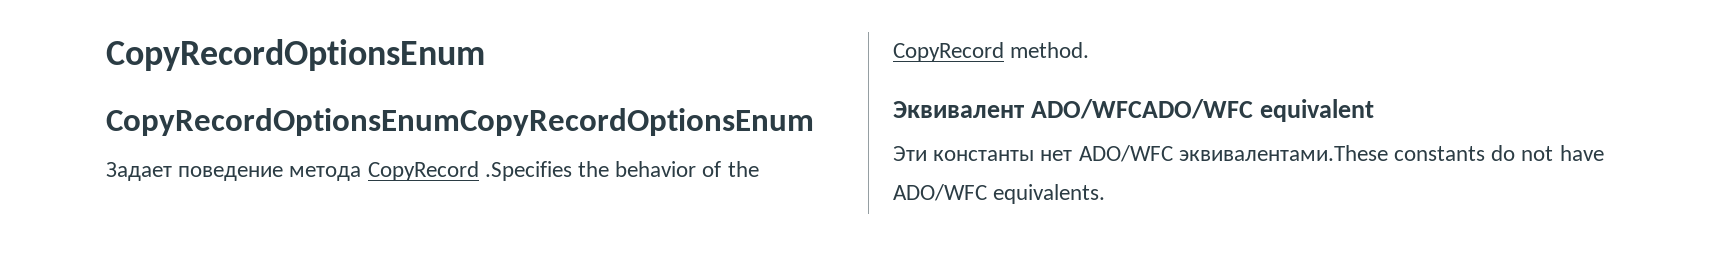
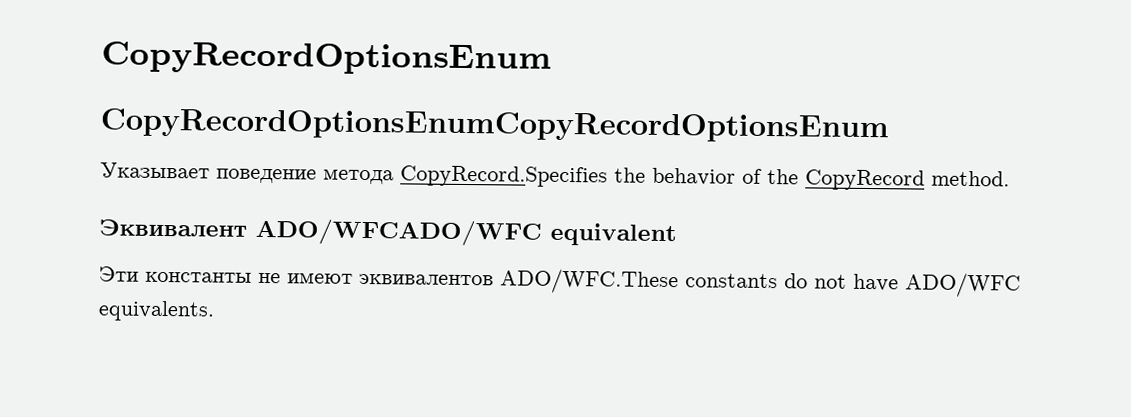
[106,162,172,181] Задает -> [100,162,210,179] Указывает
[367,161,572,181] CopyRecord .Specifies -> [400,165,608,188] CopyRecord.Specifies
[1040,145,1388,162] нет ADO/WFC эквивалентами.These -> [258,268,679,295] не имеют эквивалентов ADO/WFC.These

